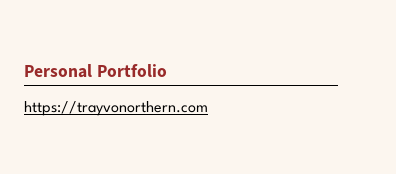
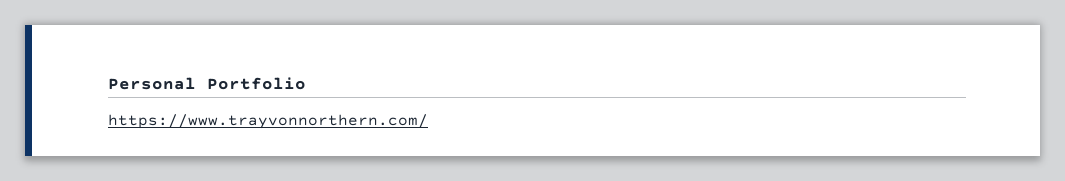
[24,101,208,116] https://trayvonorthern.com -> [108,114,428,129] https://www.trayvonnorthern.com/

